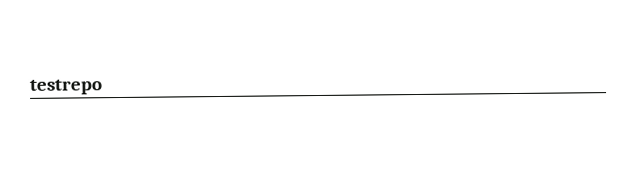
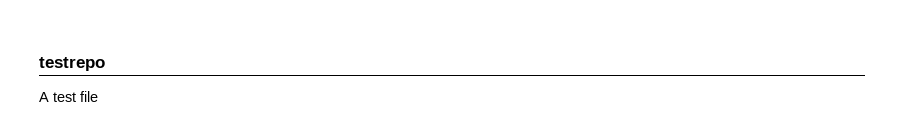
(103, 87) none -> [39,91,98,102] // A test file

